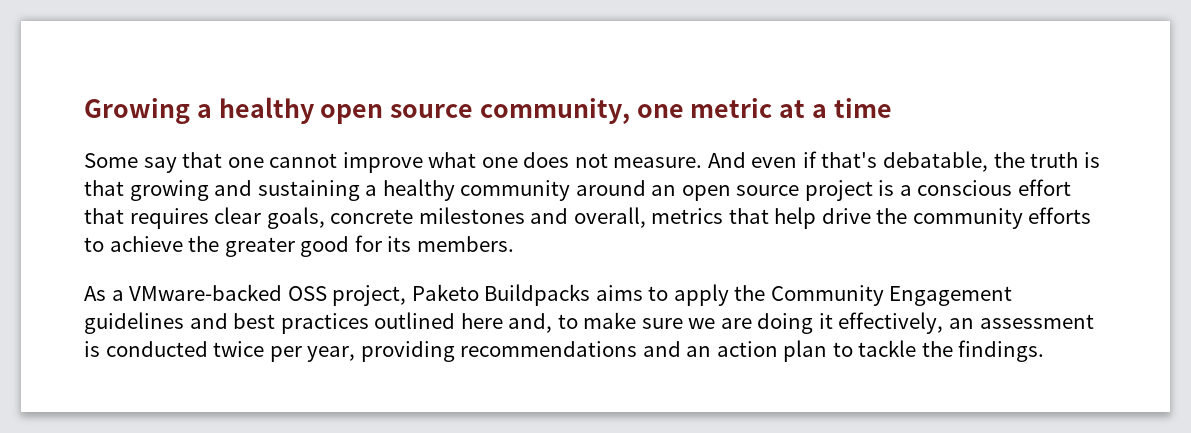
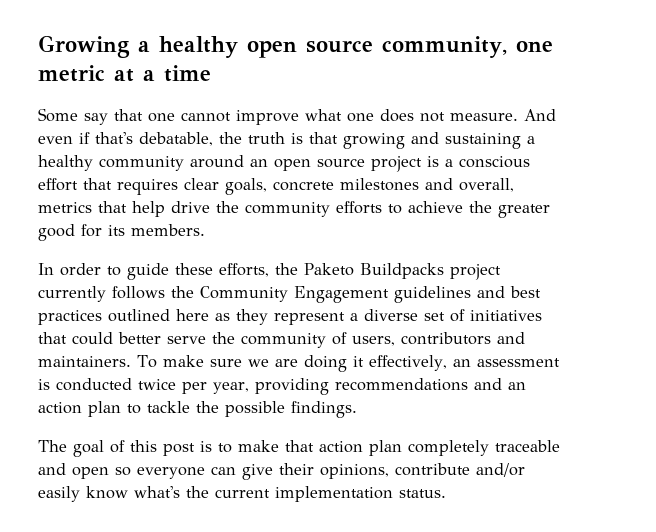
[84,284,729,306] As a VMware-backed OSS project, Paketo Buildpacks aims to apply -> [38,263,501,280] [38,286,165,302] In order to guide these efforts, the Paketo Buildpacks project currently follows
[508,313,578,333] and, to -> [215,309,542,325] [38,332,525,348] [38,355,157,368] as they represent a diverse set of initiatives that could better serve the community of users, contributors and maintainers. To
(953, 349) none -> [225,401,285,417] possible
(1045, 351) none -> [38,440,560,457] [38,463,525,480] [38,486,446,502] // The goal of this post is to make that action plan completely traceable and open so everyone can give their opinions, contribute and/or easily know what's the current implementation status.

